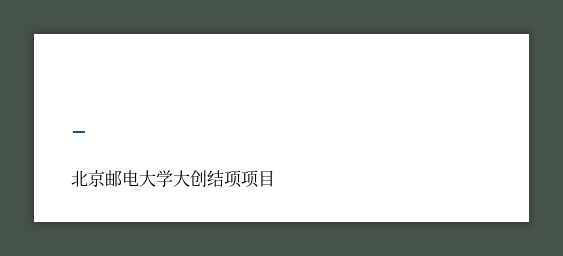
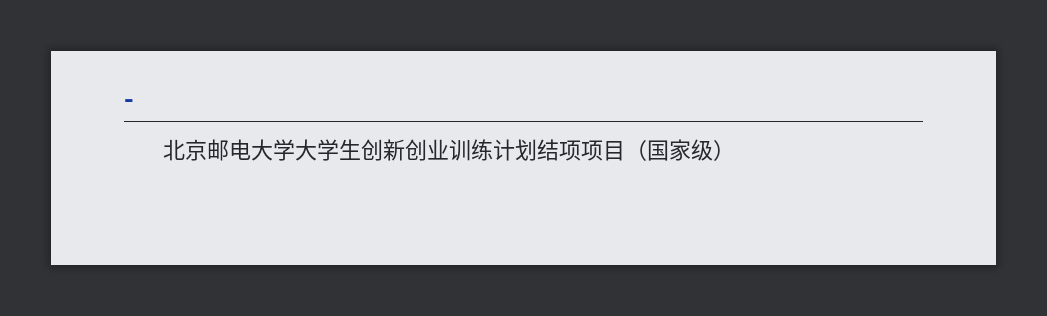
[190,170,275,188] 创结项项目 -> [317,139,736,161] 学生创新创业训练计划结项项目（国家级）

